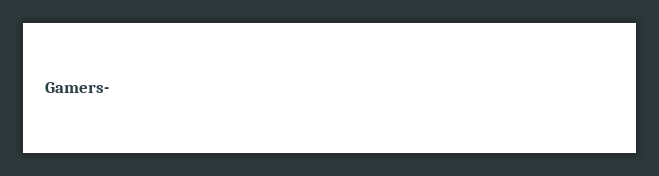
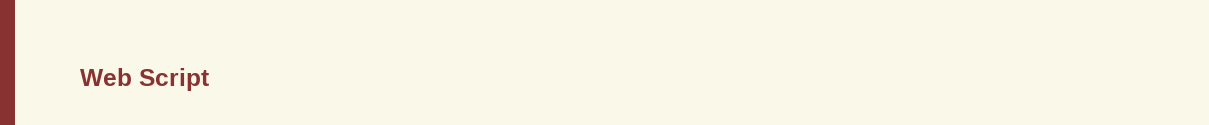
[45,82,109,93] Gamers- -> [80,68,209,91] Web Script

